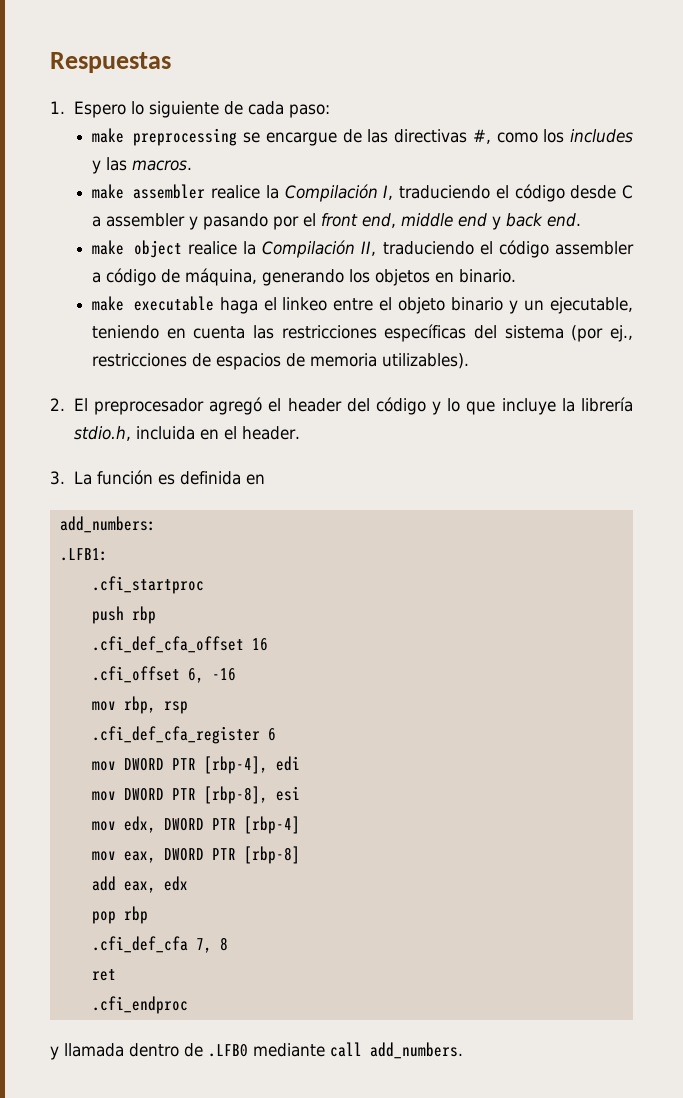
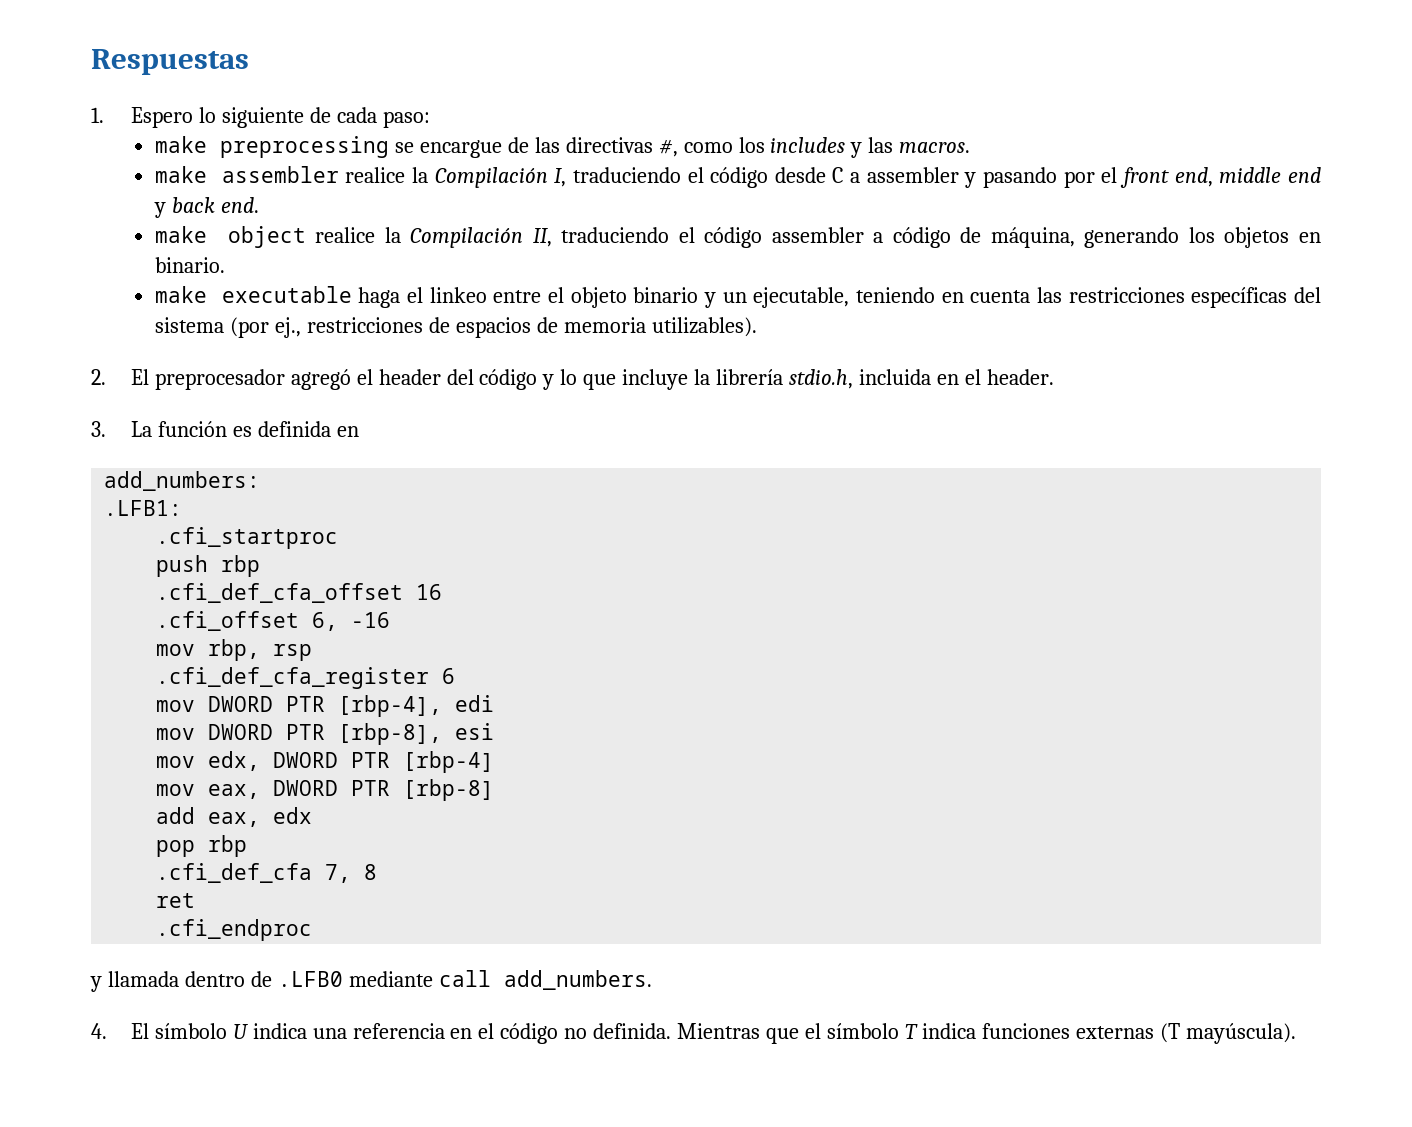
(463, 1050) none -> [91,1023,1296,1044] // 4. El símbolo U indica una referencia en el código no definida. Mientras que el símbolo T indica funciones externas (T mayúscula).

